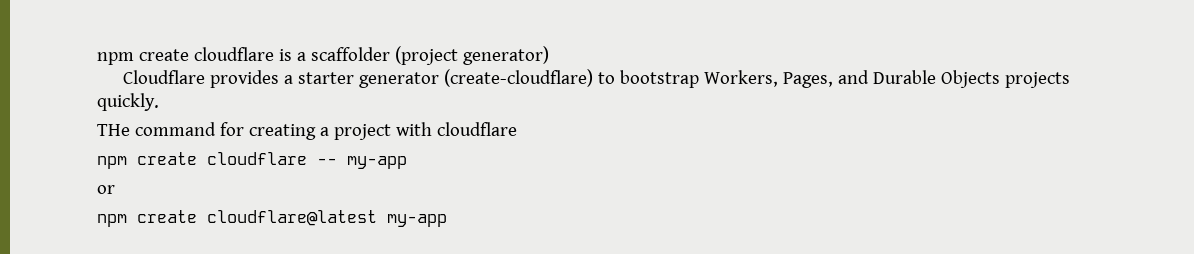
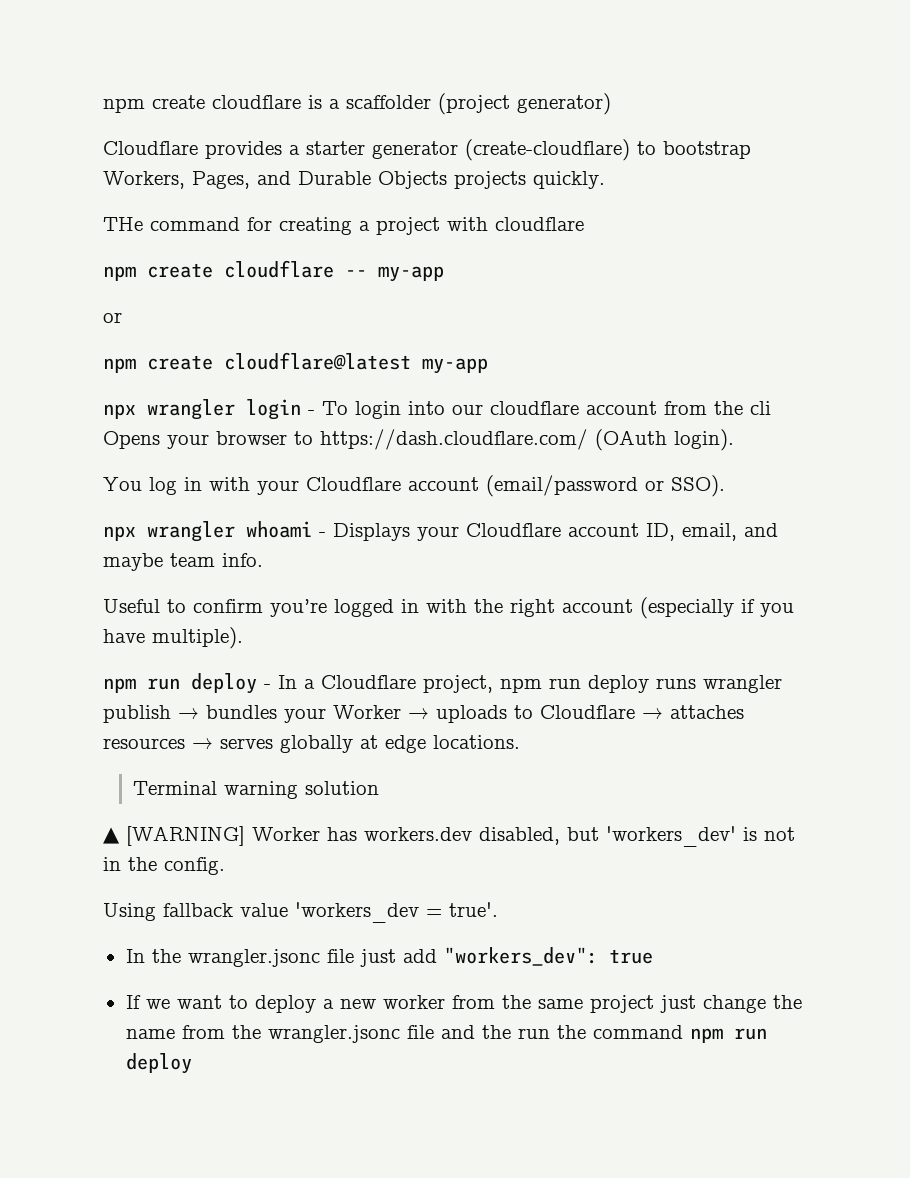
(447, 220) none -> [103,399,771,420] [103,429,734,451] [103,475,725,497] [103,521,778,542] [103,553,263,571] [103,597,794,619] [103,627,243,649] [103,673,782,694] [103,705,744,723] [103,735,520,753] [133,781,380,799] [103,826,795,847] [103,857,225,875] [103,902,498,923] [125,947,653,967] [125,995,802,1013] [125,1025,767,1043] [125,1053,192,1074] // npx wrangler login - To login into our cloudflare account from the cli Opens your browser to https://dash.cloudflare.com/ (OAuth login). // You log in with your Cloudflare account (email/password or SSO). // npx wrangler whoami - Displays your Cloudflare account ID, email, and maybe team info. // Useful to confirm you’re logged in with the right account (especially if you have multiple). // npm run deploy - In a Cloudflare project, npm run deploy runs wrangler publish → bundles your Worker → uploads to Cloudflare → attaches resources → serves globally at edge locations. // Terminal warning solution // ▲ [WARNING] Worker has workers.dev disabled, but 'workers_dev' is not in the config. // Using fallback value 'workers_dev = true'. // In the wrangler.jsonc file just add "workers_dev": true // If we want to deploy a new worker from the same project just change the name from the wrangler.jsonc file and the run the command npm run deploy

